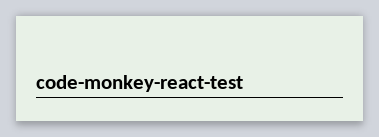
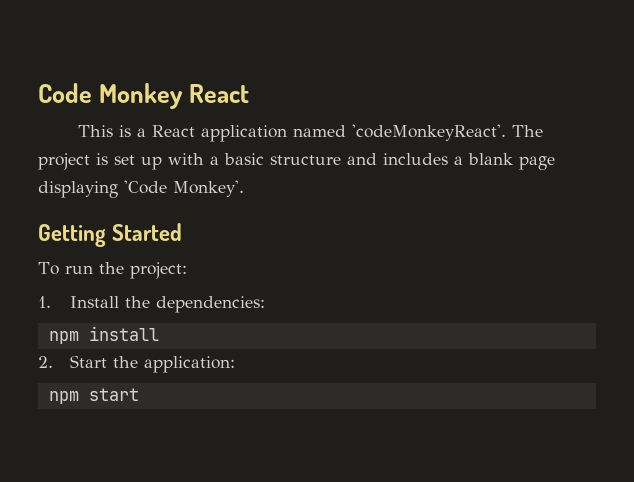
[36,75,243,92] code-monkey-react-test -> [38,83,250,109] [78,124,544,142] [38,153,555,170] [38,180,244,198] [38,223,183,247] [38,262,187,279] [38,296,266,313] [48,326,159,344] [38,355,236,373] [48,388,139,404] Code Monkey React // This is a React application named 'codeMonkeyReact'. The project is set up with a basic structure and includes a blank page displaying 'Code Monkey'. // Getting Started // To run the project: // 1. Install the dependencies: // npm install // 2. Start the application: // npm start

